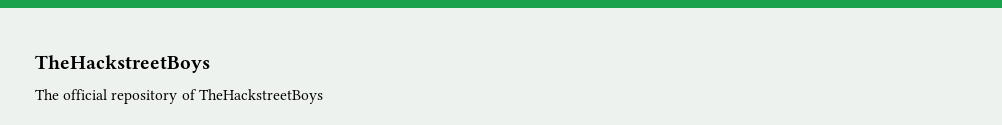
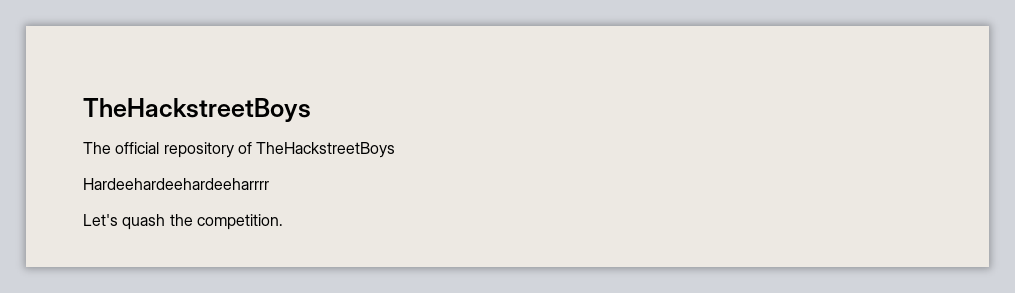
(323, 96) none -> [83,178,269,190] [83,214,283,230] // Hardeehardeehardeeharrrr // Let's quash the competition.

